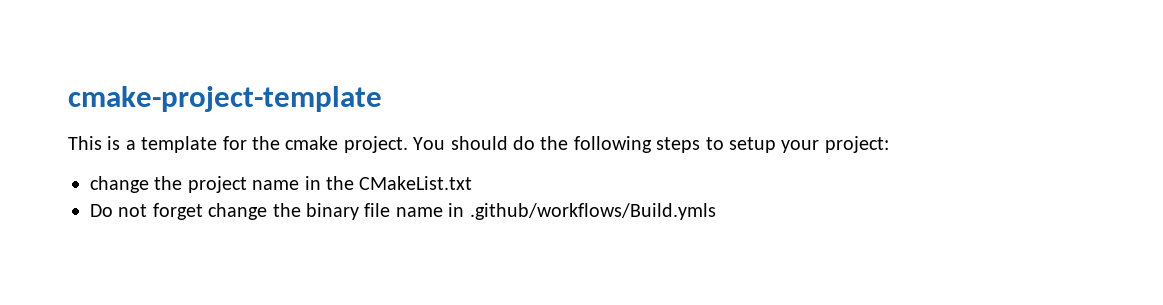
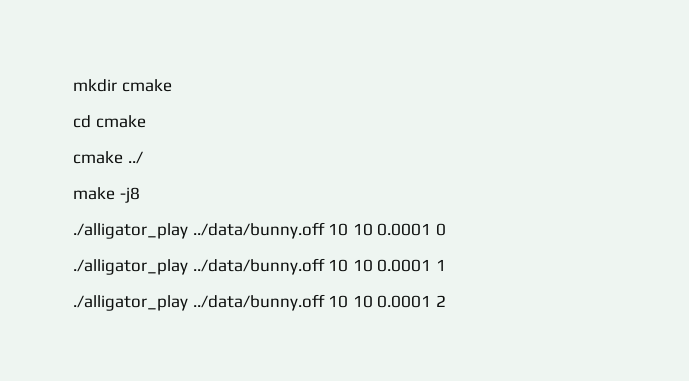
[68,86,382,112] [68,136,889,153] [90,176,473,193] [90,203,716,220] cmake-project-template // This is a template for the cmake project. You should do the following steps to setup your project: // change the project name in the CMakeList.txt // Do not forget change the binary file name in .github/workflows/Build.ymls -> [73,79,172,92] [73,115,146,128] [73,151,143,164] [73,187,140,203] [73,222,446,239] [73,258,446,275] [73,294,446,311] mkdir cmake // cd cmake // cmake ../ // make -j8 // ./alligator_play ../data/bunny.off 10 10 0.0001 0 // ./alligator_play ../data/bunny.off 10 10 0.0001 1 // ./alligator_play ../data/bunny.off 10 10 0.0001 2

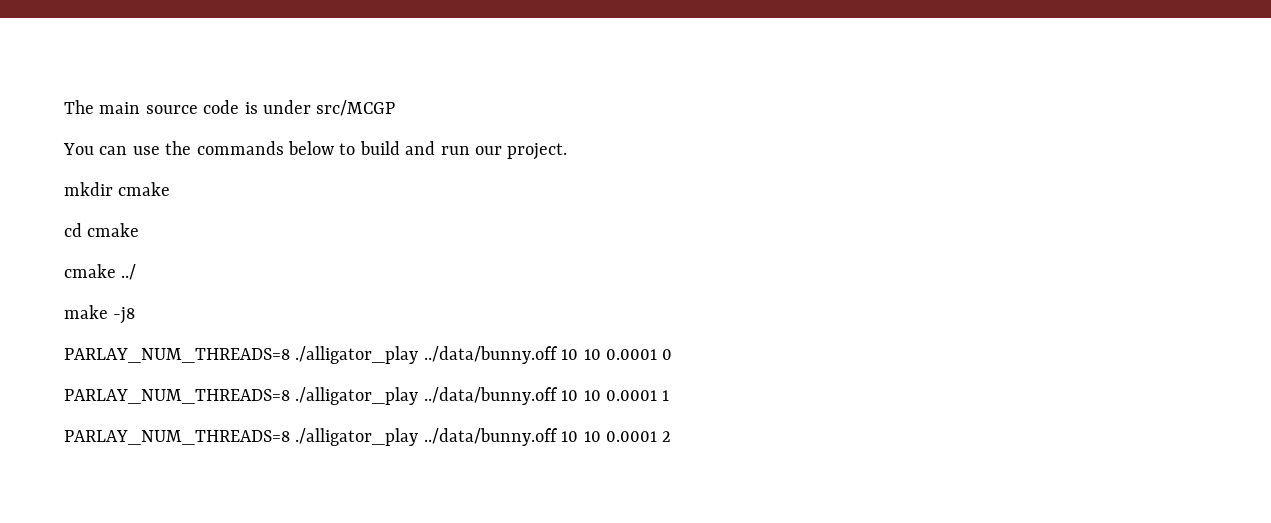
(73, 85) none -> [64,100,396,116] [63,141,568,160] The main source code is under src/MCGP // You can use the commands below to build and run our project. //
(140, 195) none -> [64,348,290,363] PARLAY_NUM_THREADS=8
(446, 229) none -> [64,389,290,404] PARLAY_NUM_THREADS=8
(446, 265) none -> [64,430,290,445] PARLAY_NUM_THREADS=8

